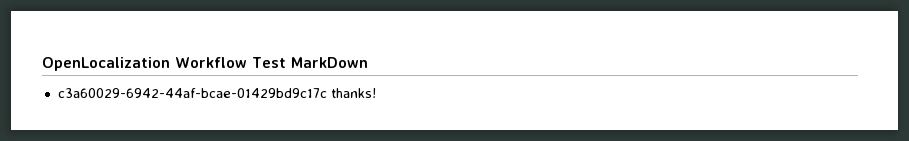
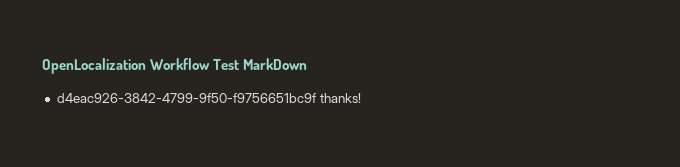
[57,88,327,98] c3a60029-6942-44af-bcae-01429bd9c17c -> [56,93,316,103] d4eac926-3842-4799-9f50-f9756651bc9f

